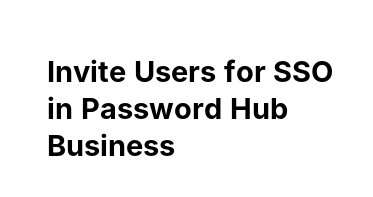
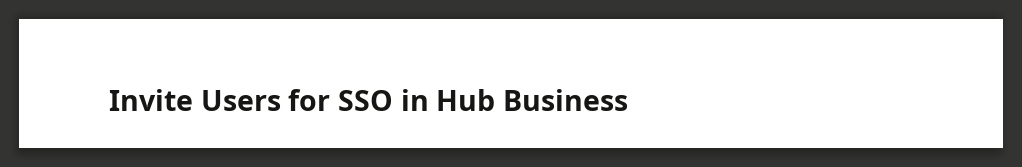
[80,98,222,119] Password -> (429, 100) none

